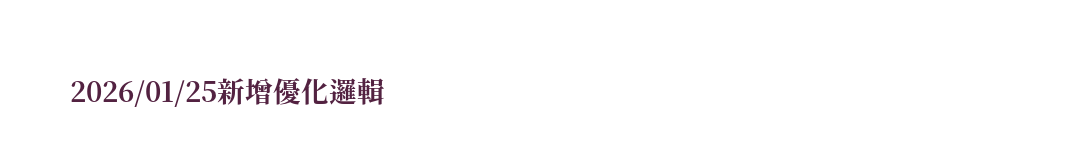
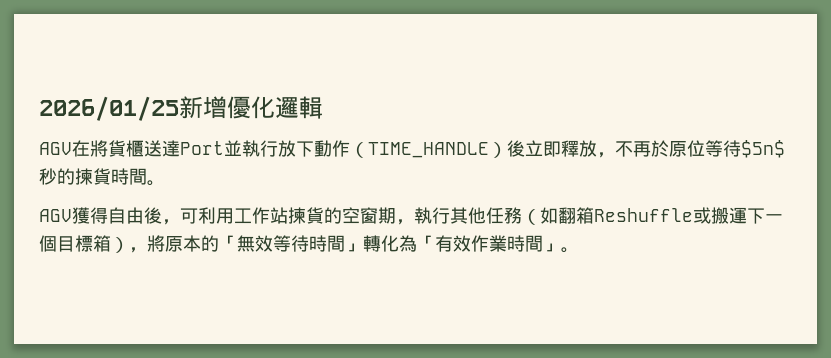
(385, 91) none -> [39,140,785,158] [39,168,165,186] [39,207,783,225] [39,235,579,253] // AGV在將貨櫃送達Port並執行放下動作（TIME_HANDLE）後立即釋放，不再於原位等待$5n$秒的揀貨時間。 // AGV獲得自由後，可利用工作站揀貨的空窗期，執行其他任務（如翻箱Reshuffle或搬運下一個目標箱），將原本的「無效等待時間」轉化為「有效作業時間」。

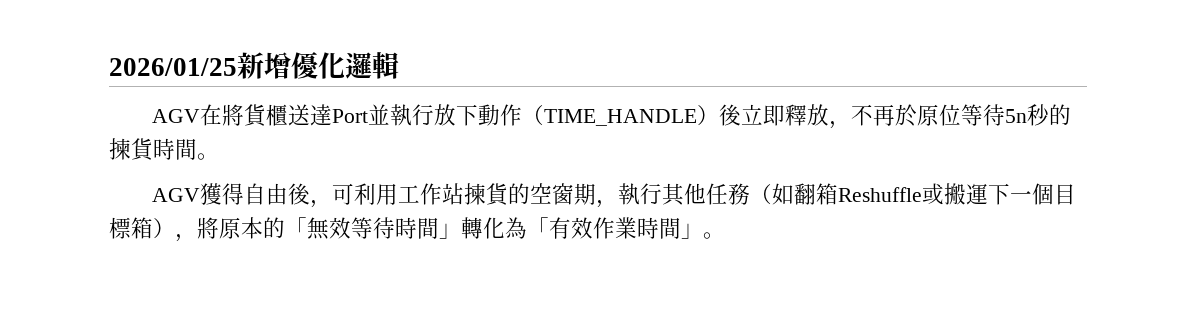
[741,140,785,158] $5n$ -> [1005,109,1028,123] 5n

